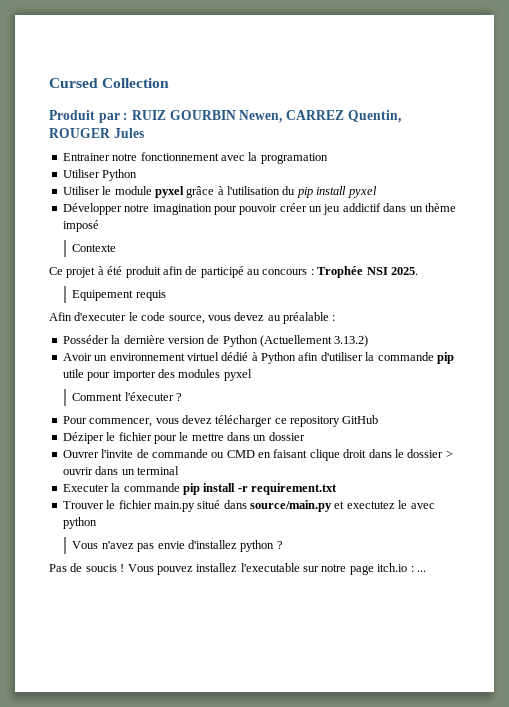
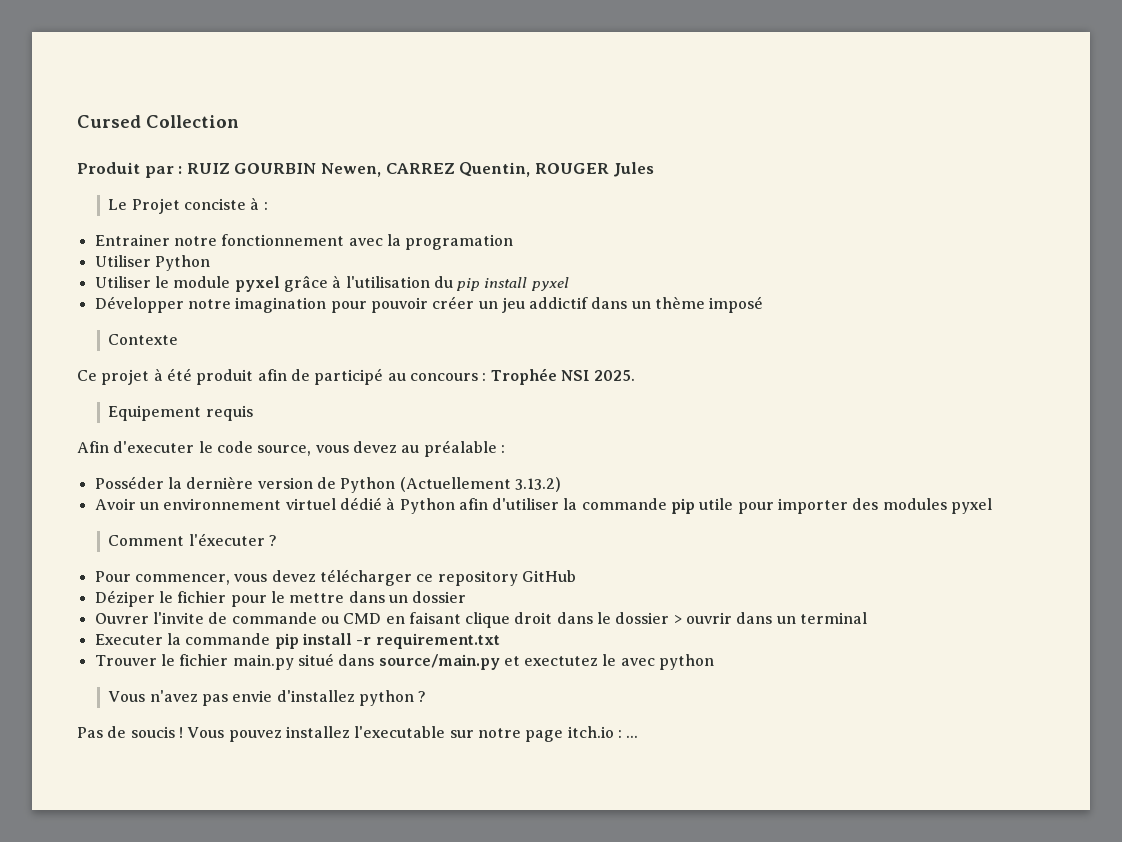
(144, 133) none -> [108,197,268,214] // Le Projet conciste à :

